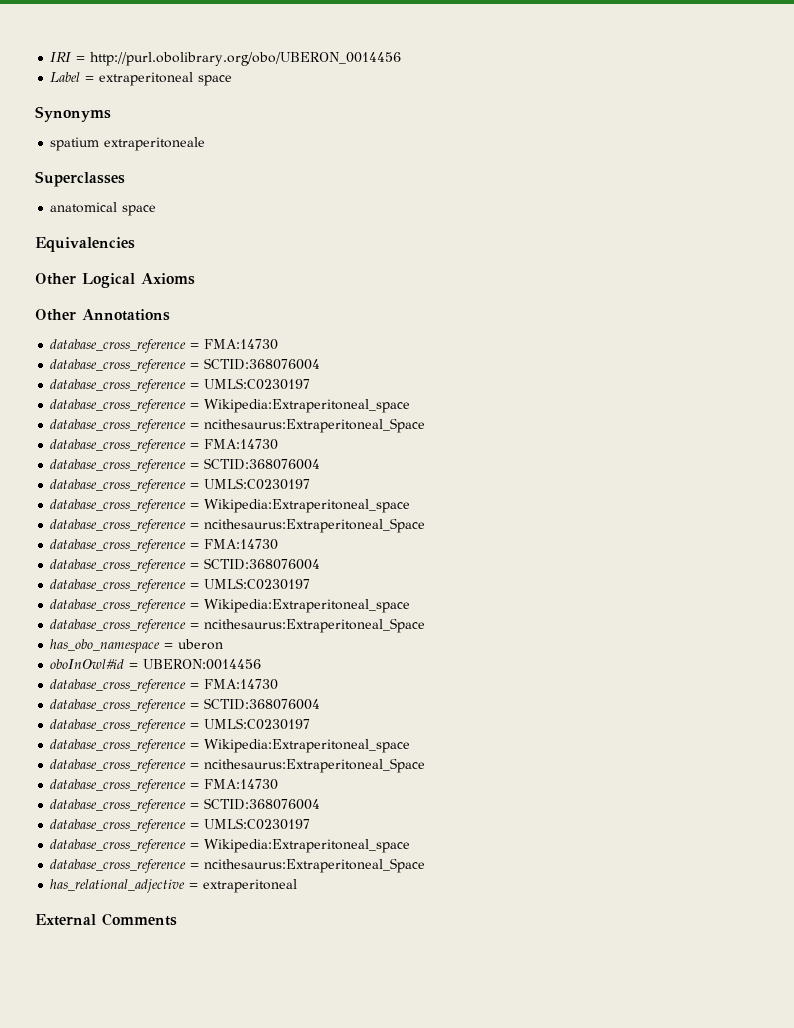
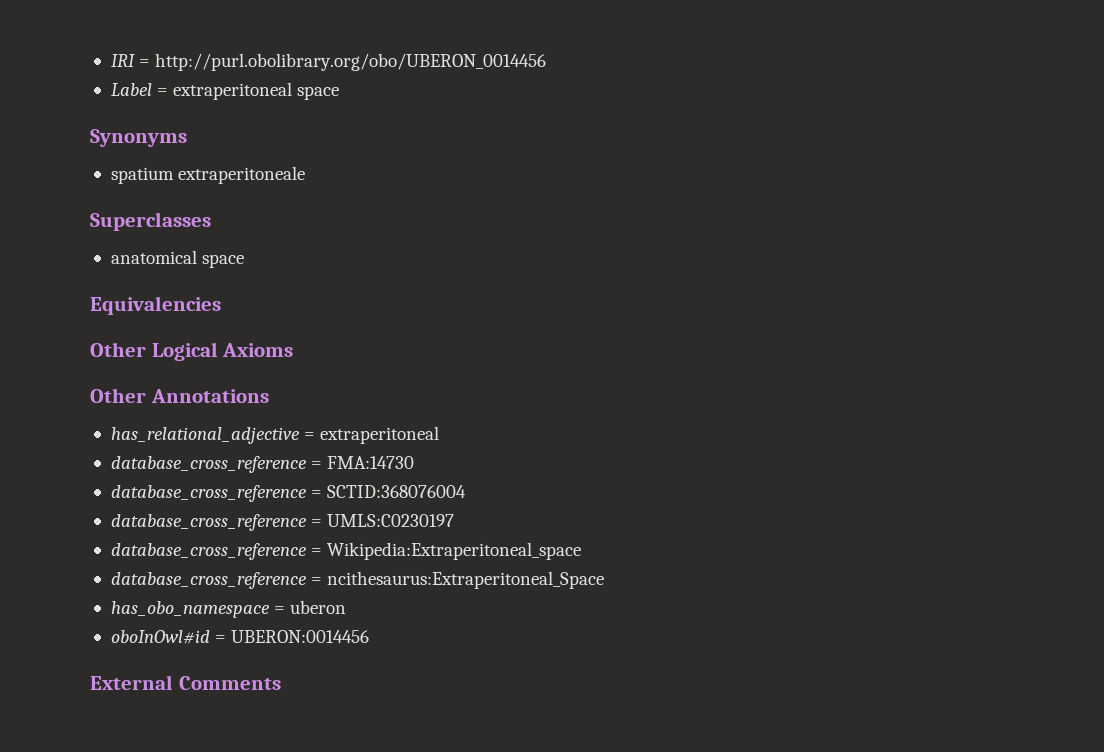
[50,339,279,353] [50,358,321,373] [50,378,311,393] [50,399,411,413] [50,418,426,433] [50,439,279,453] [50,458,321,473] [50,478,311,493] [50,499,411,513] [50,518,426,533] database_cross_reference = FMA:14730 // database_cross_reference = SCTID:368076004 // database_cross_reference = UMLS:C0230197 // database_cross_reference = Wikipedia:Extraperitoneal_space // database_cross_reference = ncithesaurus:Extraperitoneal_Space // database_cross_reference = FMA:14730 // database_cross_reference = SCTID:368076004 // database_cross_reference = UMLS:C0230197 // database_cross_reference = Wikipedia:Extraperitoneal_space // database_cross_reference = ncithesaurus:Extraperitoneal_Space -> [110,426,440,444] has_relational_adjective = extraperitoneal
[50,679,279,693] [50,698,321,713] [50,718,311,733] [50,739,411,753] [50,758,426,773] [50,779,279,793] [50,798,321,813] [50,818,311,833] [50,839,411,853] [50,858,426,873] [50,879,298,893] // database_cross_reference = FMA:14730 // database_cross_reference = SCTID:368076004 // database_cross_reference = UMLS:C0230197 // database_cross_reference = Wikipedia:Extraperitoneal_space // database_cross_reference = ncithesaurus:Extraperitoneal_Space // database_cross_reference = FMA:14730 // database_cross_reference = SCTID:368076004 // database_cross_reference = UMLS:C0230197 // database_cross_reference = Wikipedia:Extraperitoneal_space // database_cross_reference = ncithesaurus:Extraperitoneal_Space // has_relational_adjective = extraperitoneal -> (370, 636) none

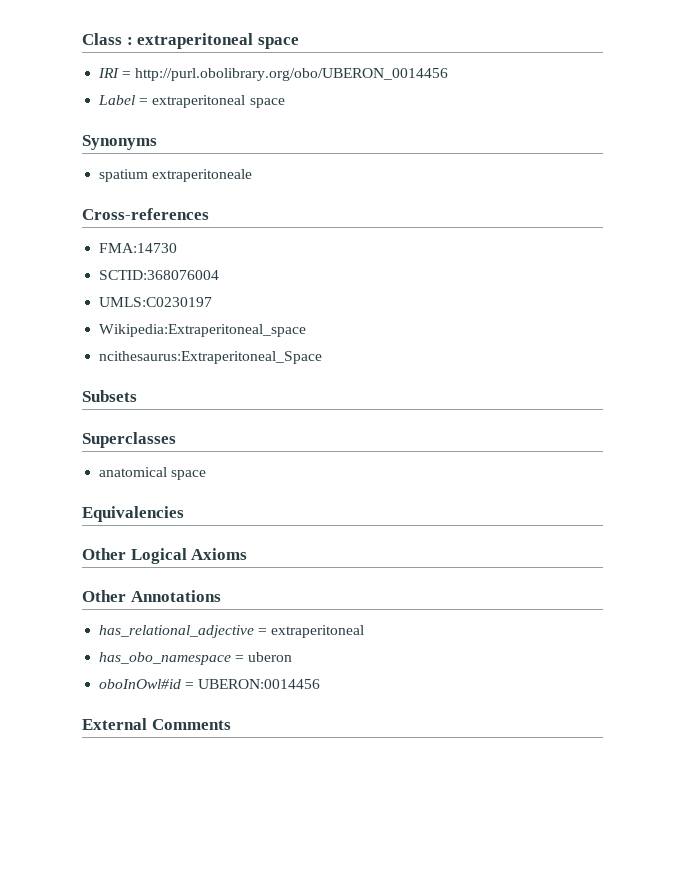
(110, 60) none -> [82,33,299,49] Class : extraperitoneal space //
(306, 175) none -> [82,208,209,220] [99,243,178,253] [99,270,220,280] [99,297,213,307] [99,324,307,337] [99,351,323,364] [82,390,137,402] // Cross-references // FMA:14730 // SCTID:368076004 // UMLS:C0230197 // Wikipedia:Extraperitoneal_space // ncithesaurus:Extraperitoneal_Space // Subsets
[110,456,415,473] [110,485,467,502] [110,514,455,531] [110,542,582,560] [110,571,605,589] // database_cross_reference = FMA:14730 // database_cross_reference = SCTID:368076004 // database_cross_reference = UMLS:C0230197 // database_cross_reference = Wikipedia:Extraperitoneal_space // database_cross_reference = ncithesaurus:Extraperitoneal_Space -> (365, 631) none

